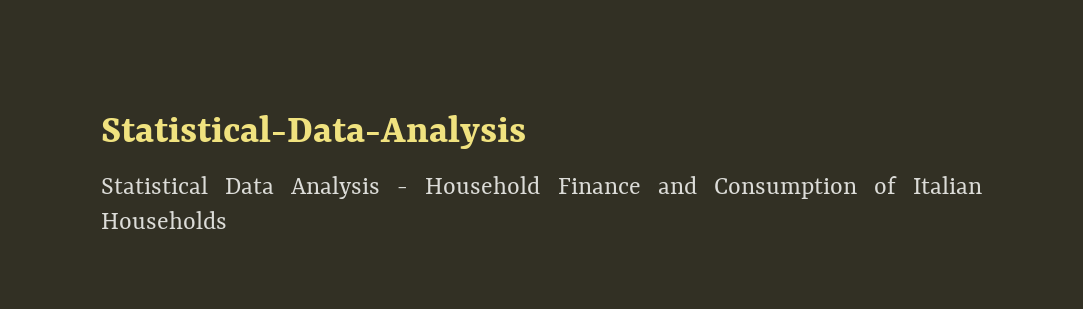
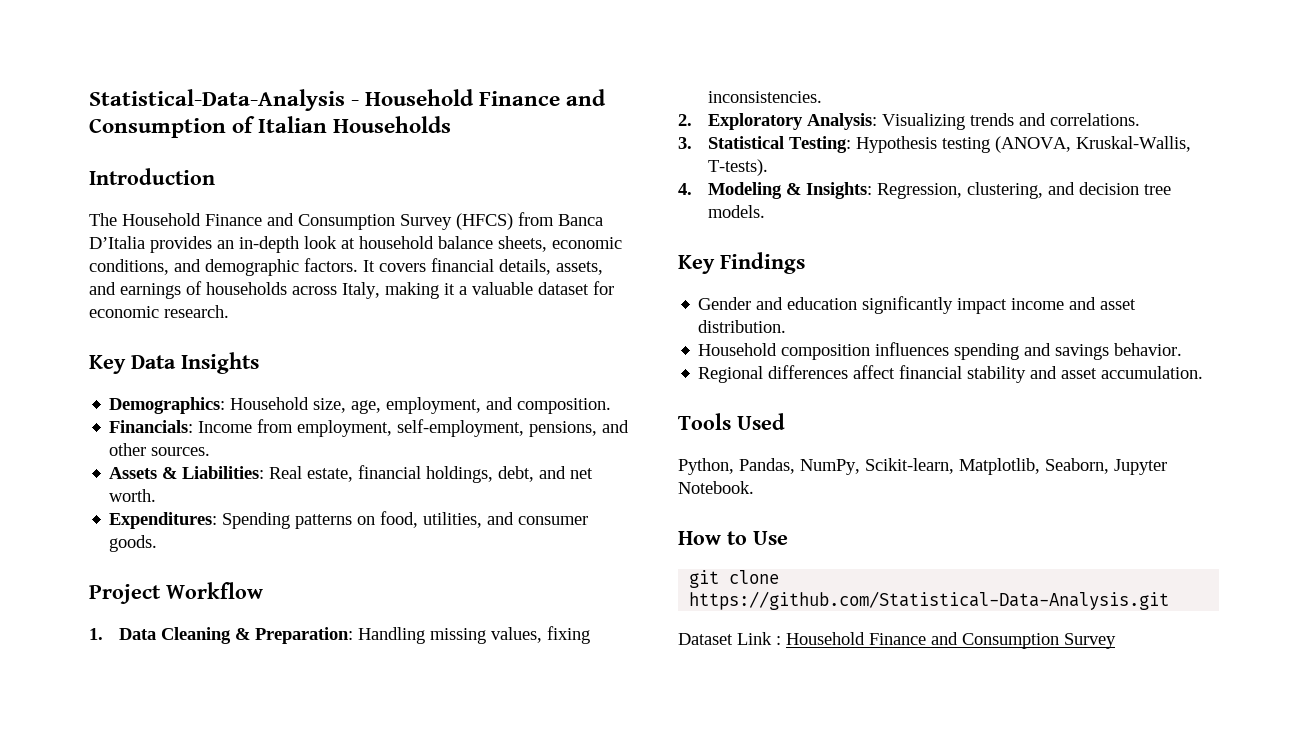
[101,176,381,199] // Statistical Data Analysis -> (345, 100) none
(227, 220) none -> [89,168,215,185] [89,212,603,230] [89,236,622,253] [89,258,603,276] [89,281,614,299] [89,305,229,318] [89,352,259,374] [109,397,612,414] [109,419,630,437] [109,443,211,456] [109,465,594,483] [109,489,157,502] [109,511,589,529] [109,535,158,552] [89,582,263,604] [89,626,591,644] [708,91,823,103] [678,113,1141,130] [678,136,1192,153] [708,159,769,176] [678,182,1172,199] [708,205,766,218] [678,252,805,274] [698,296,1137,314] [698,320,787,333] [698,342,1183,360] [698,365,1204,383] [678,413,785,430] [678,458,1167,475] [678,481,754,494] [678,531,788,545] [689,570,780,588] [689,591,1170,610] [678,632,1116,649] // Introduction // The Household Finance and Consumption Survey (HFCS) from Banca D’Italia provides an in-depth look at household balance sheets, economic conditions, and demographic factors. It covers financial details, assets, and earnings of households across Italy, making it a valuable dataset for economic research. // Key Data Insights // Demographics: Household size, age, employment, and composition. // Financials: Income from employment, self-employment, pensions, and other sources. // Assets & Liabilities: Real estate, financial holdings, debt, and net worth. // Expenditures: Spending patterns on food, utilities, and consumer goods. // Project Workflow // 1. Data Cleaning & Preparation: Handling missing values, fixing inconsistencies. // 2. Exploratory Analysis: Visualizing trends and correlations. // 3. Statistical Testing: Hypothesis testing (ANOVA, Kruskal-Wallis, T-tests). // 4. Modeling & Insights: Regression, clustering, and decision tree models. // Key Findings // Gender and education significantly impact income and asset distribution. // Household composition influences spending and savings behavior. // Regional differences affect financial stability and asset accumulation. // Tools Used // Python, Pandas, NumPy, Scikit-learn, Matplotlib, Seaborn, Jupyter Notebook. // How to Use // git clone https://github.com/Statistical-Data-Analysis.git // Dataset Link : Household Finance and Consumption Survey

